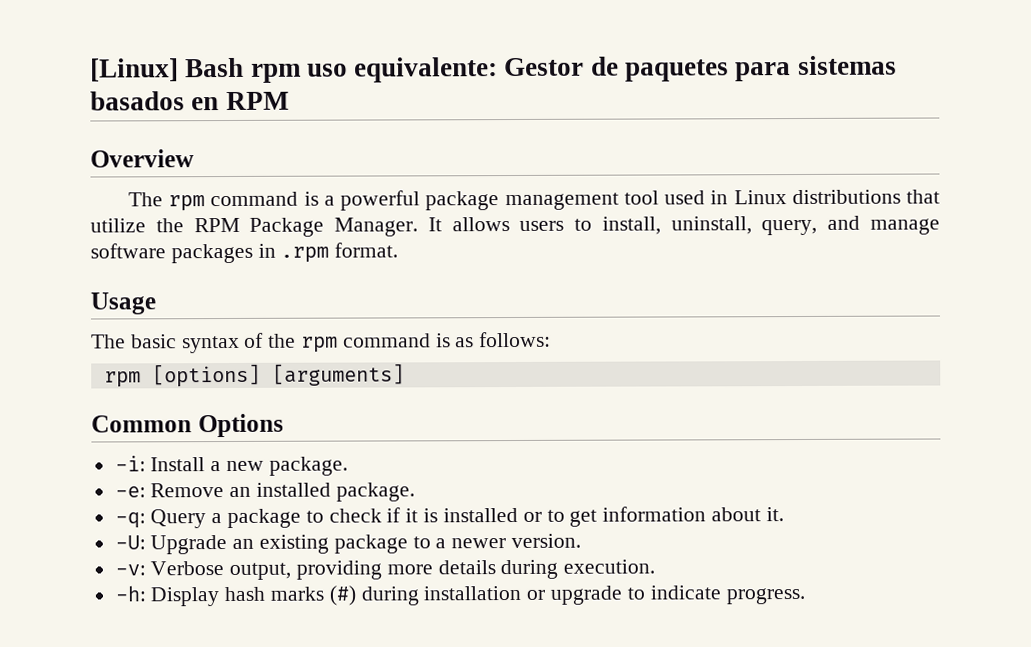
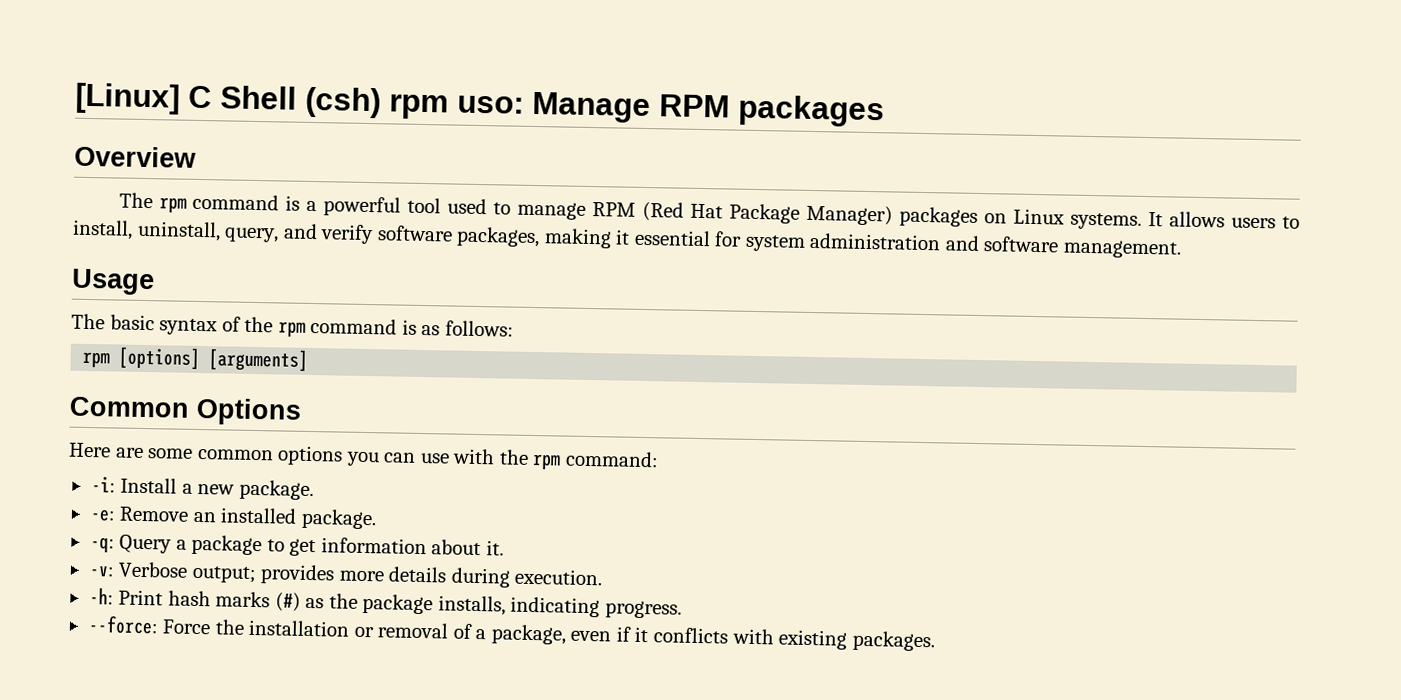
[185,55,897,83] [90,91,289,111] Bash rpm uso equivalente: Gestor de paquetes para sistemas basados en RPM -> [188,85,885,128] C Shell (csh) rpm uso: Manage RPM packages
[425,189,940,211] [90,217,419,237] package management tool used in Linux distributions that utilize the RPM Package Manager. -> [407,197,1143,230] tool used to manage RPM (Red Hat Package Manager) packages on Linux systems.
[869,218,940,235] [90,242,399,264] manage software packages in .rpm format. -> [320,224,1183,259] verify software packages, making it essential for system administration and software management.
(284, 425) none -> [68,442,659,470] // Here are some common options you can use with the rpm command:
[328,506,784,527] [114,533,582,555] check if it is installed or to get information about it. // -U: Upgrade an existing package to a newer version. -> [289,537,504,557] get information about it.
[229,560,383,580] output, providing -> [191,564,336,585] output; provides
[150,587,220,607] Display -> [118,589,164,606] Print
[360,585,805,606] during installation or upgrade to indicate progress. -> [305,593,682,619] [87,615,935,652] as the package installs, indicating progress. // --force: Force the installation or removal of a package, even if it conflicts with existing packages.

